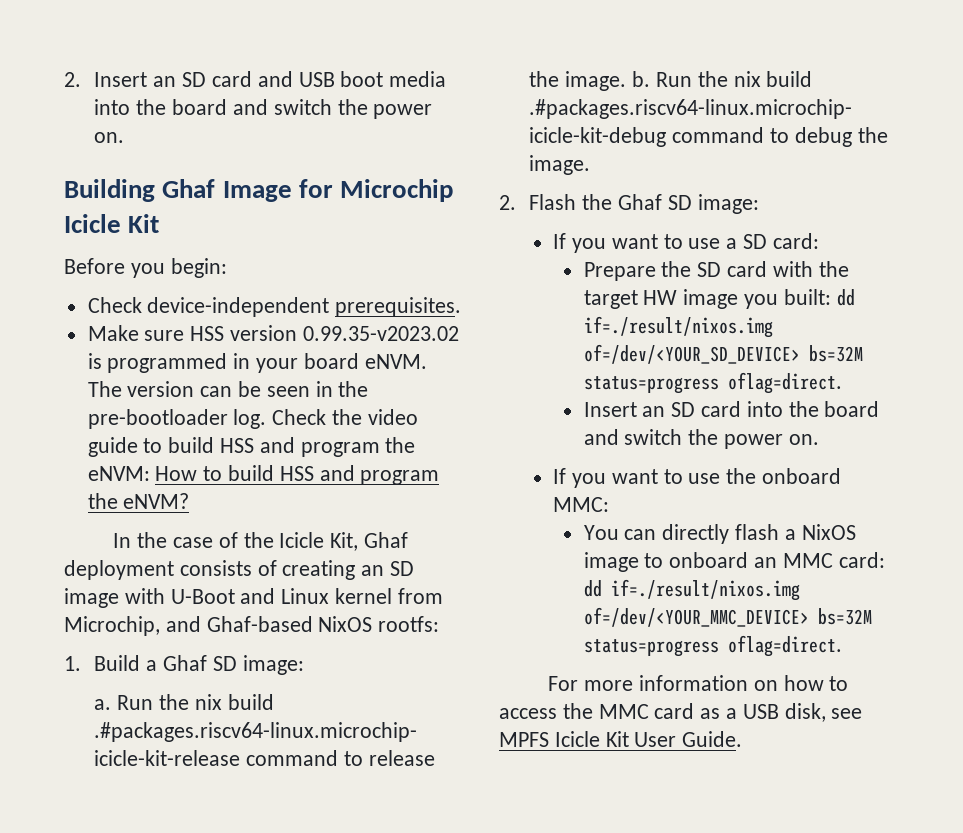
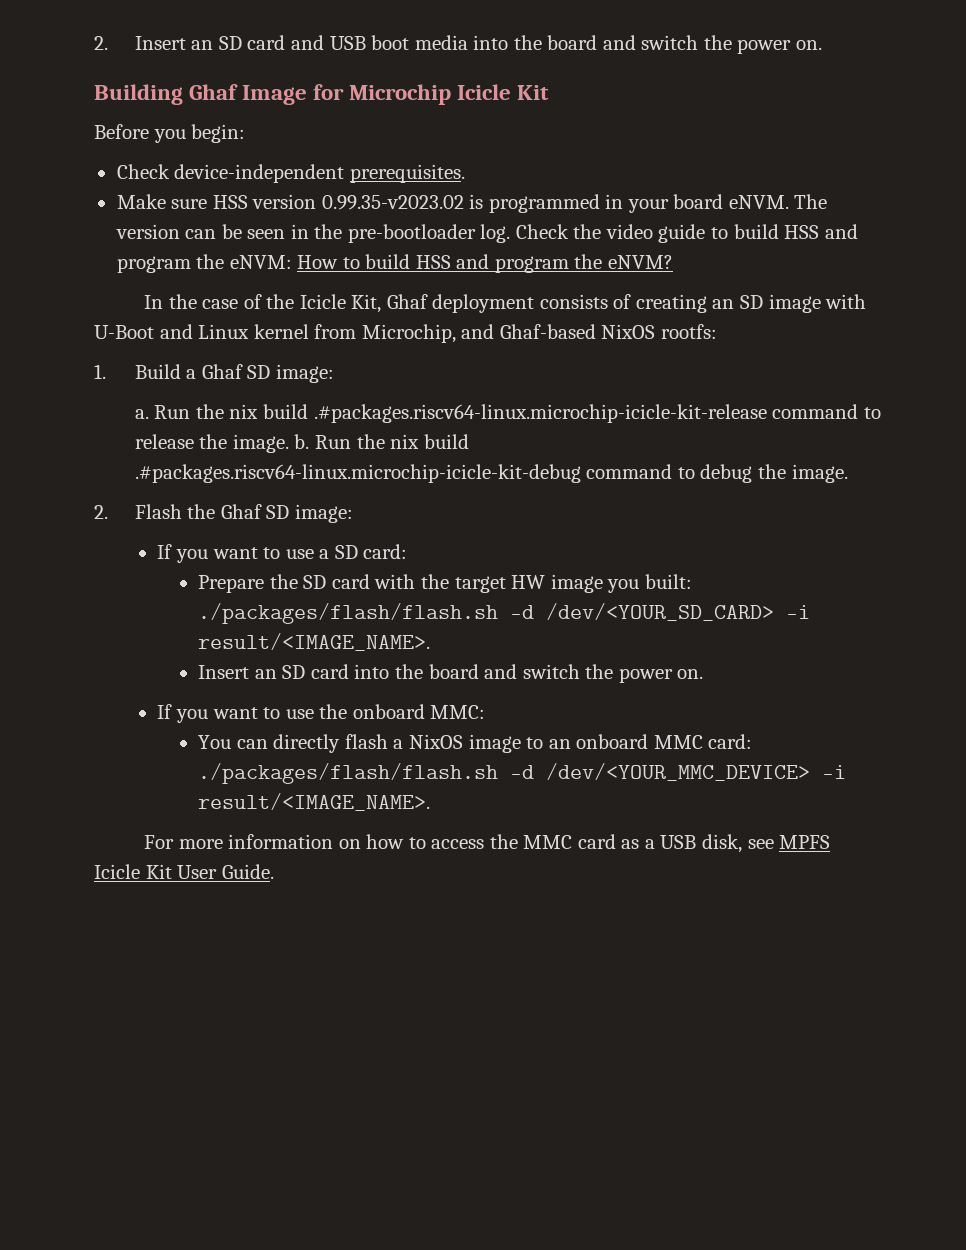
[836,289,855,306] [583,316,773,338] [583,344,863,364] [583,372,842,394] dd if=./result/nixos.img of=/dev/<YOUR_SD_DEVICE> bs=32M status=progress oflag=direct. -> [198,603,811,624] [198,633,431,651] ./packages/flash/flash.sh -d /dev/<YOUR_SD_CARD> -i result/<IMAGE_NAME>.
[669,552,885,568] [583,579,800,601] [583,607,872,627] [583,635,842,657] onboard an MMC card: dd if=./result/nixos.img of=/dev/<YOUR_MMC_DEVICE> bs=32M status=progress oflag=direct. -> [548,734,753,749] [198,763,847,784] [198,793,431,811] an onboard MMC card: ./packages/flash/flash.sh -d /dev/<YOUR_MMC_DEVICE> -i result/<IMAGE_NAME>.

